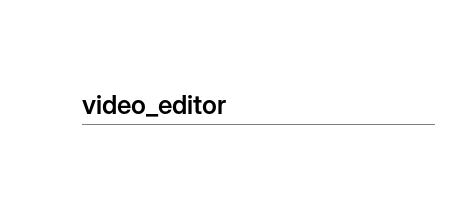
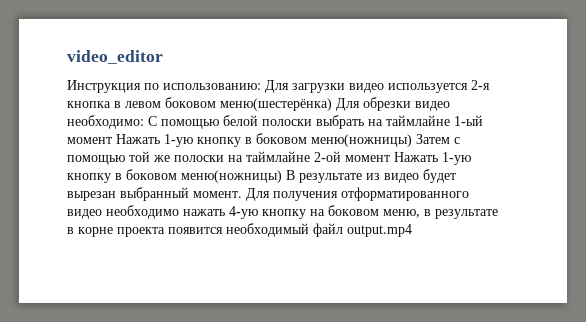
(226, 106) none -> [67,80,490,93] [67,97,450,111] [67,115,483,129] [67,133,460,147] [67,151,471,165] [67,169,456,183] [67,187,469,201] [67,205,498,219] [67,223,412,237] // Инструкция по использованию: Для загрузки видео используется 2-я кнопка в левом боковом меню(шестерёнка) Для обрезки видео необходимо: С помощью белой полоски выбрать на таймлайне 1-ый момент Нажать 1-ую кнопку в боковом меню(ножницы) Затем с помощью той же полоски на таймлайне 2-ой момент Нажать 1-ую кнопку в боковом меню(ножницы) В результате из видео будет вырезан выбранный момент. Для получения отформатированного видео необходимо нажать 4-ую кнопку на боковом меню, в результате в корне проекта появится необходимый файл output.mp4

